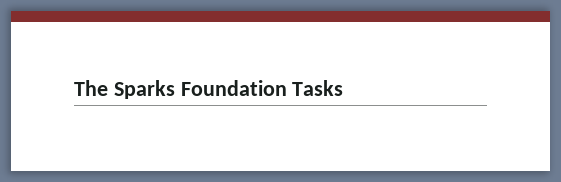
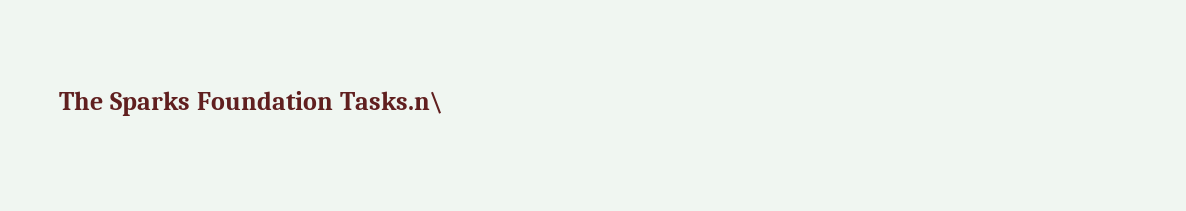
[292,80,344,96] Tasks -> [339,91,443,114] Tasks.n\

